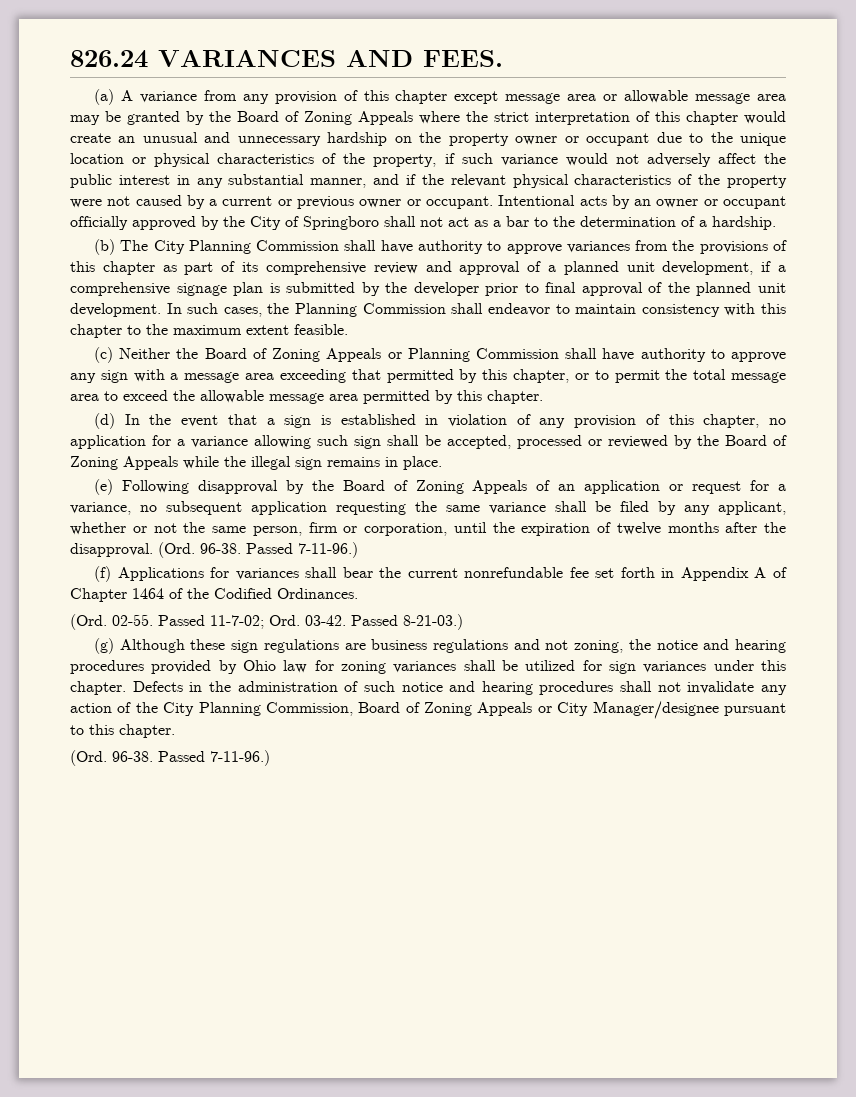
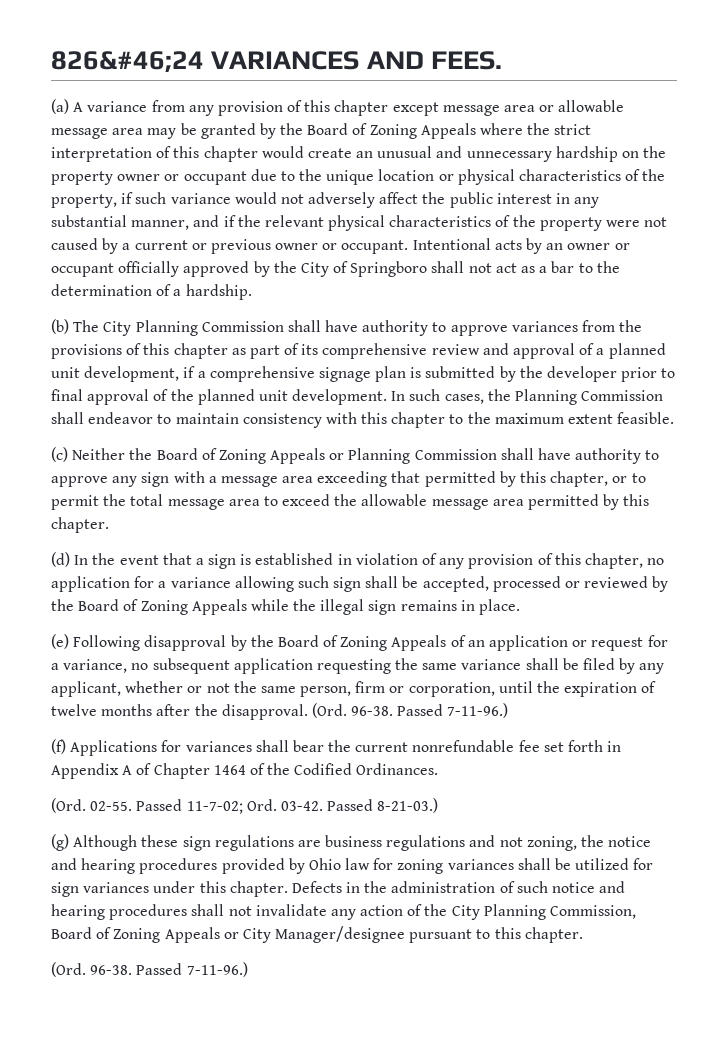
[70,50,148,68] 826.24 -> [51,51,204,73] 826&#46;24

